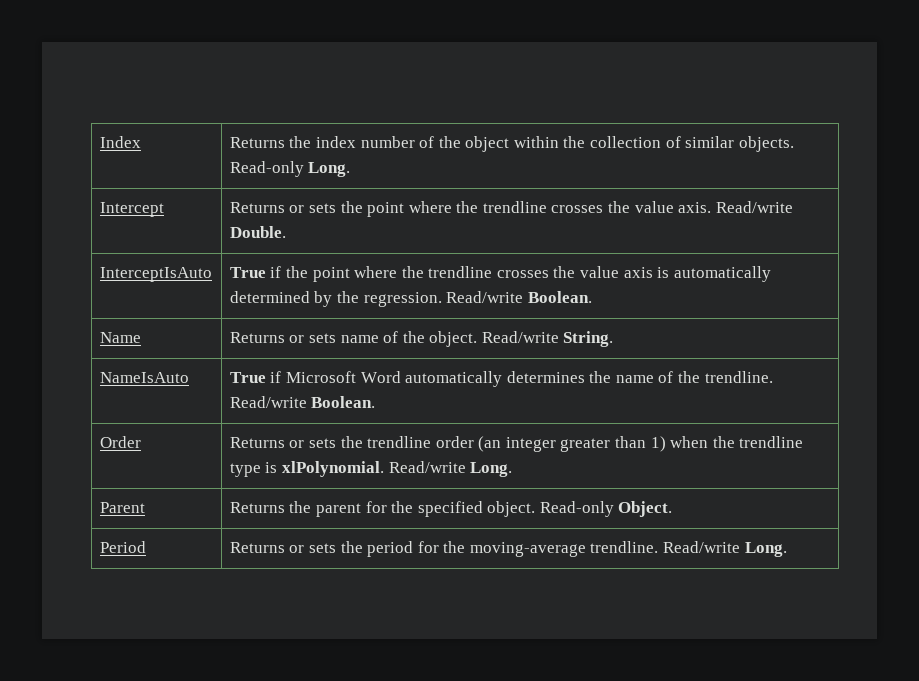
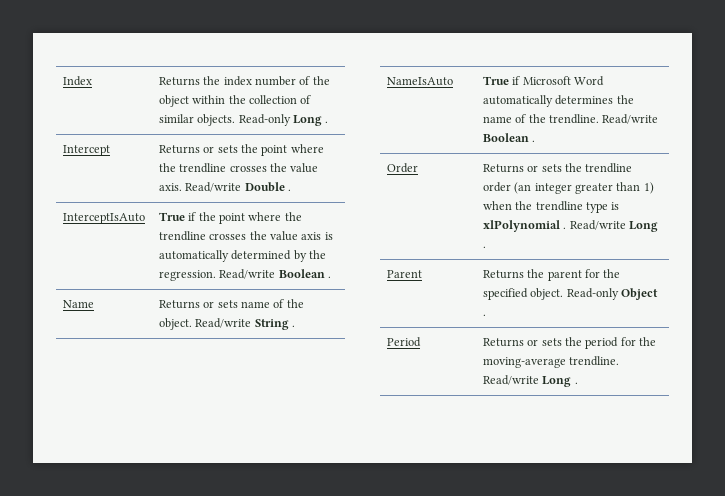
[308,162,351,177] Long. -> [292,115,329,126] Long .
[229,226,286,238] Double. -> [244,182,291,192] Double .
[527,291,592,303] Boolean. -> [278,269,331,278] Boolean .
[563,331,614,347] String. -> [254,319,295,330] String .
[311,396,376,408] Boolean. -> [482,133,536,142] Boolean .
[281,461,513,477] xlPolynomial. Read/write Long. -> [482,220,658,232] [482,246,486,248] xlPolynomial . Read/write Long .
[618,501,673,517] Object. -> [620,288,658,300] [482,314,486,316] Object .
[744,542,787,557] Long. -> [542,376,578,387] Long .

